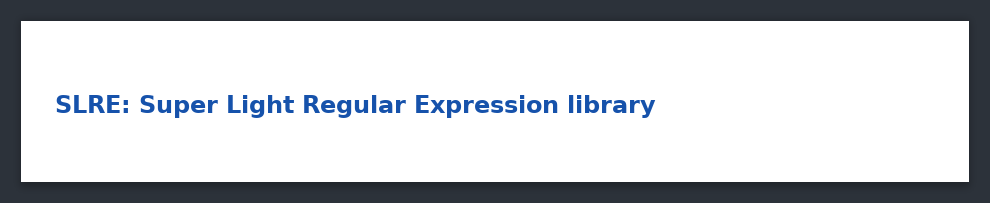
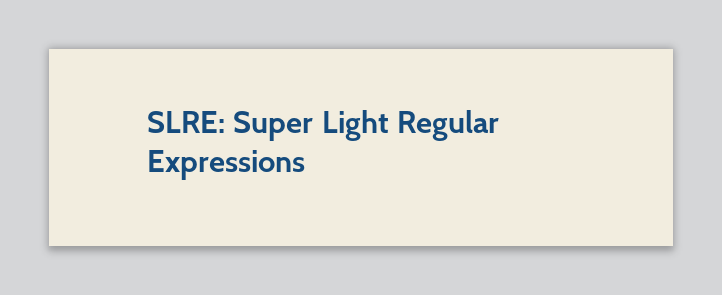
[414,95,656,118] Expression library -> [147,150,305,180] Expressions

